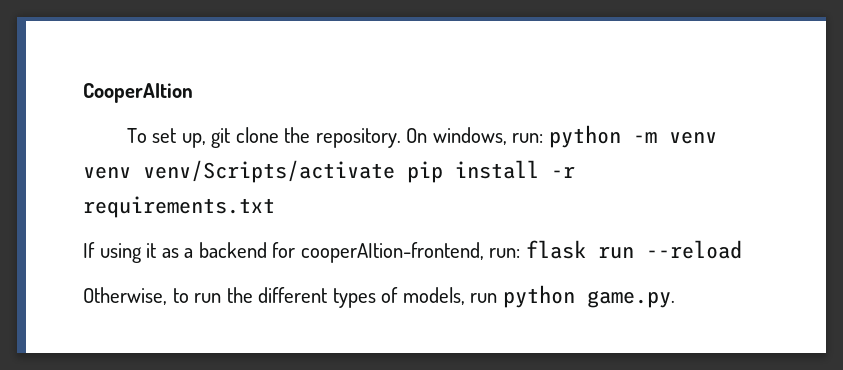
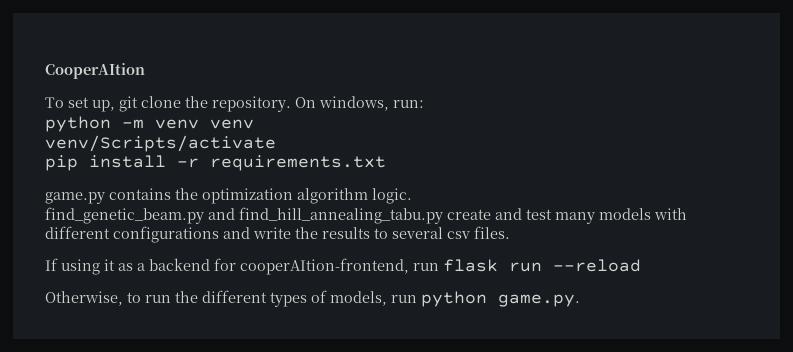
(544, 138) none -> (424, 104) //
(131, 172) none -> (254, 124) //
(395, 171) none -> (276, 143) //
(275, 207) none -> [45,188,412,204] [45,207,687,224] [45,226,510,243] // game.py contains the optimization algorithm logic. // find_genetic_beam.py and find_hill_annealing_tabu.py create and test many models with different configurations and write the results to several csv files.
[489,248,521,258] run: -> [413,263,439,271] run

